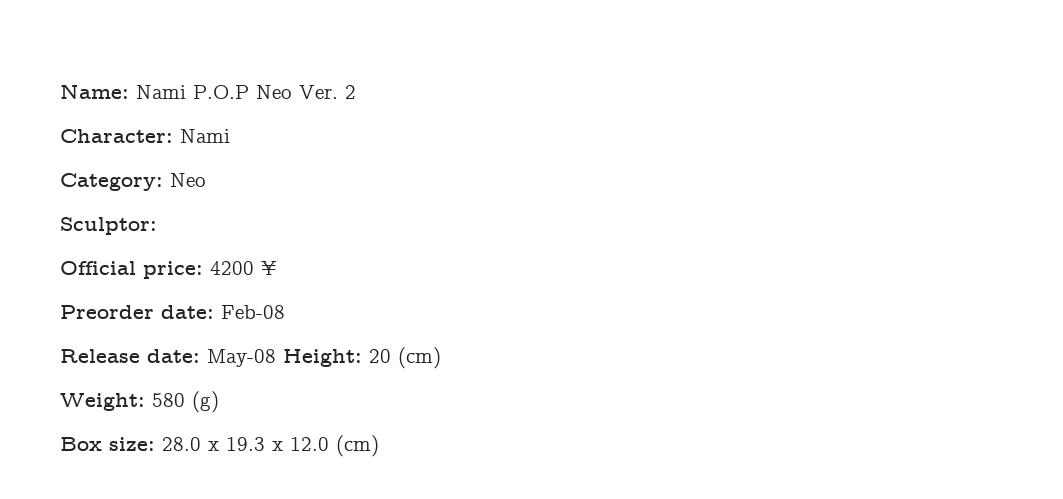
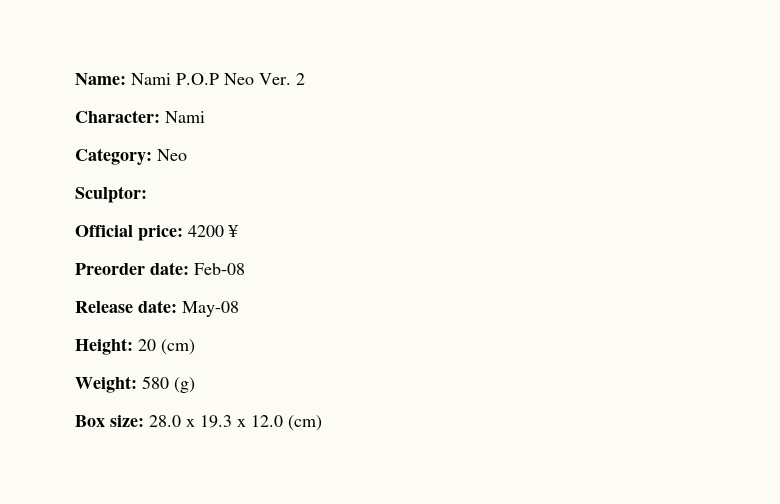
(276, 358) none -> (239, 309) //

